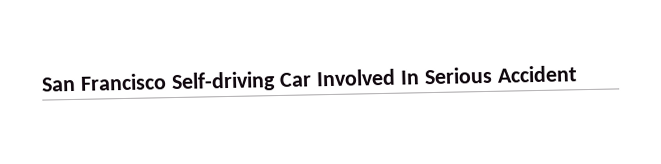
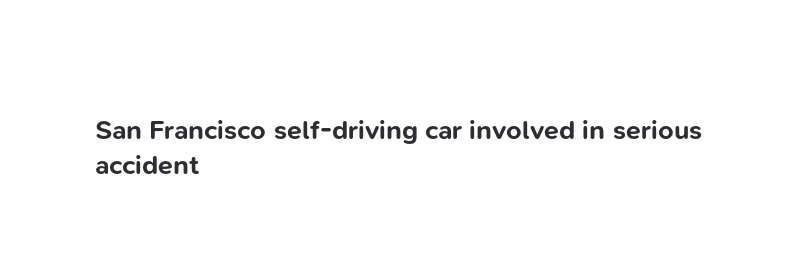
[170,65,578,93] Self-driving Car Involved In Serious Accident -> [273,120,702,144] [95,155,199,175] self-driving car involved in serious accident

